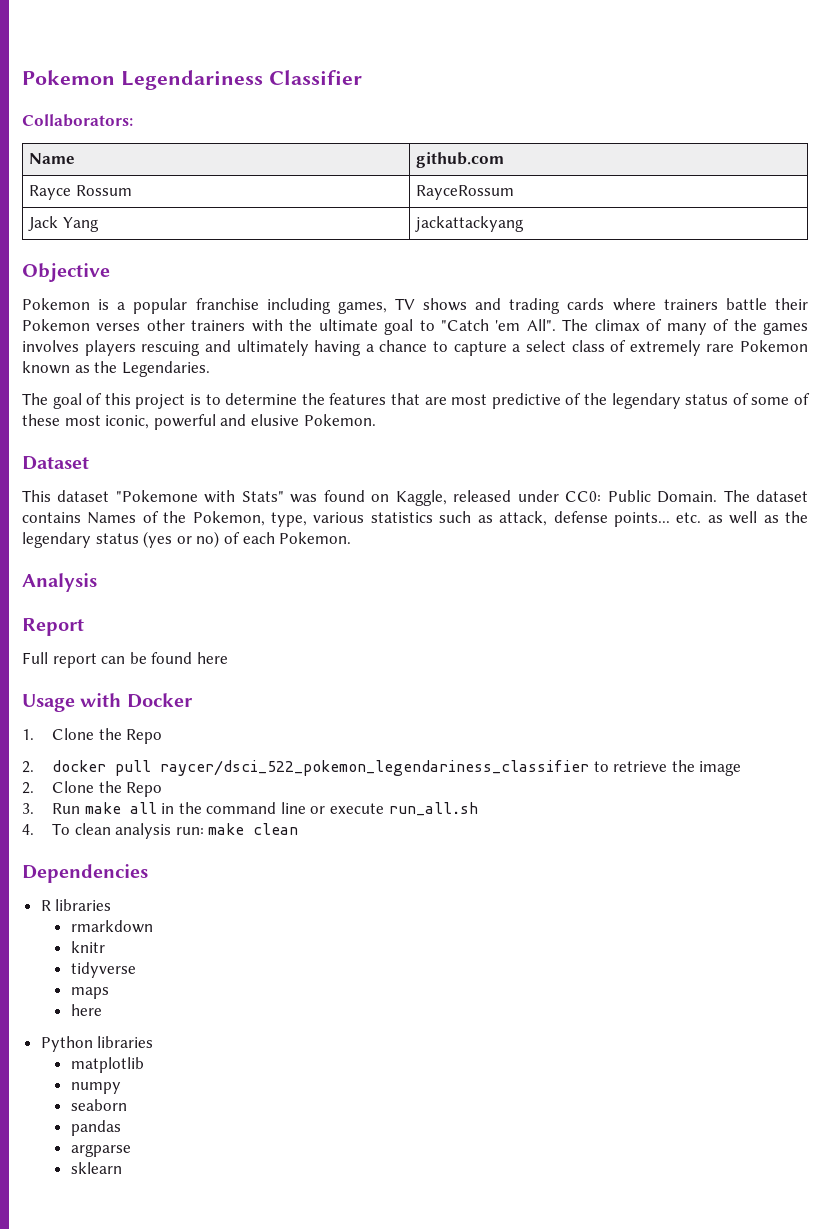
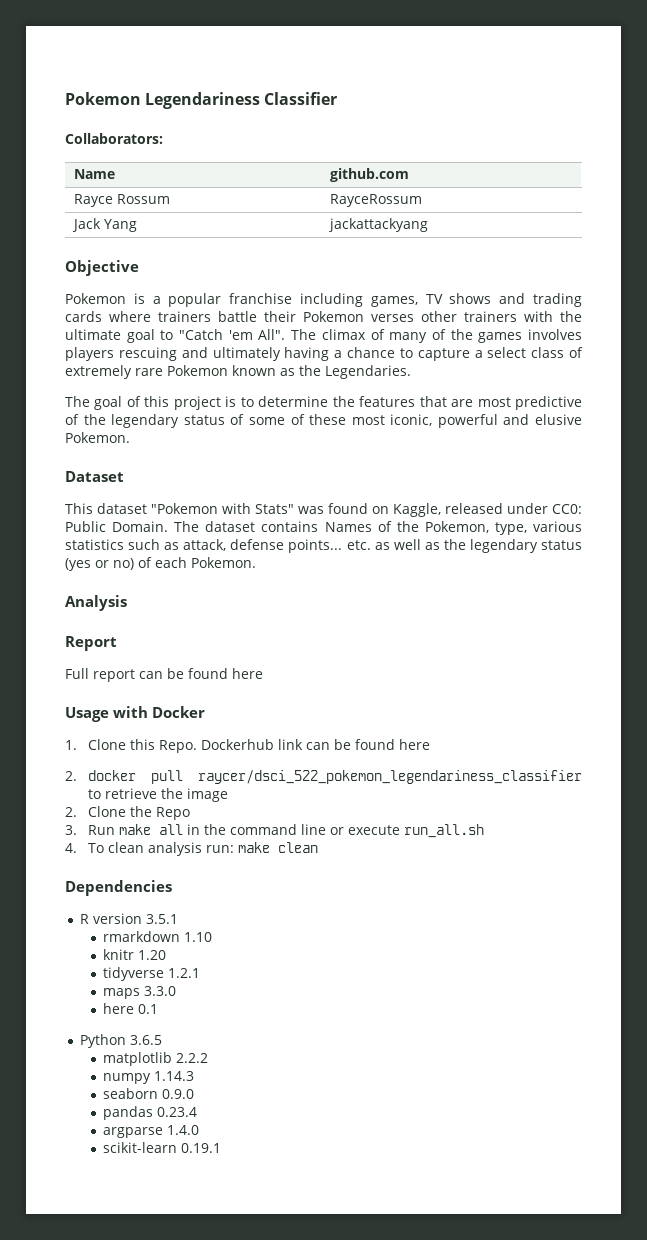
[115,490,198,502] "Pokemone -> [151,503,218,514] "Pokemon
[98,728,163,744] the Repo -> [130,739,431,753] this Repo. Dockerhub link can be found here
[55,899,112,911] libraries -> [92,913,178,924] version 3.5.1
(153, 926) none -> [184,932,213,942] 1.10
(105, 947) none -> [138,950,167,960] 1.20
(136, 970) none -> [168,968,201,978] 1.2.1
[70,1004,102,1016] // here -> [144,986,177,996] [103,1003,159,1014] 3.3.0 // here 0.1
[97,1036,154,1048] libraries -> [129,1035,162,1045] 3.6.5
(144, 1065) none -> [176,1053,209,1063] 2.2.2
(121, 1088) none -> [154,1071,195,1081] 1.14.3
(127, 1105) none -> [162,1089,195,1099] 0.9.0
(121, 1128) none -> [157,1107,198,1117] 0.23.4
[70,1162,122,1174] // sklearn -> [167,1125,200,1135] [103,1142,222,1153] 1.4.0 // scikit-learn 0.19.1

